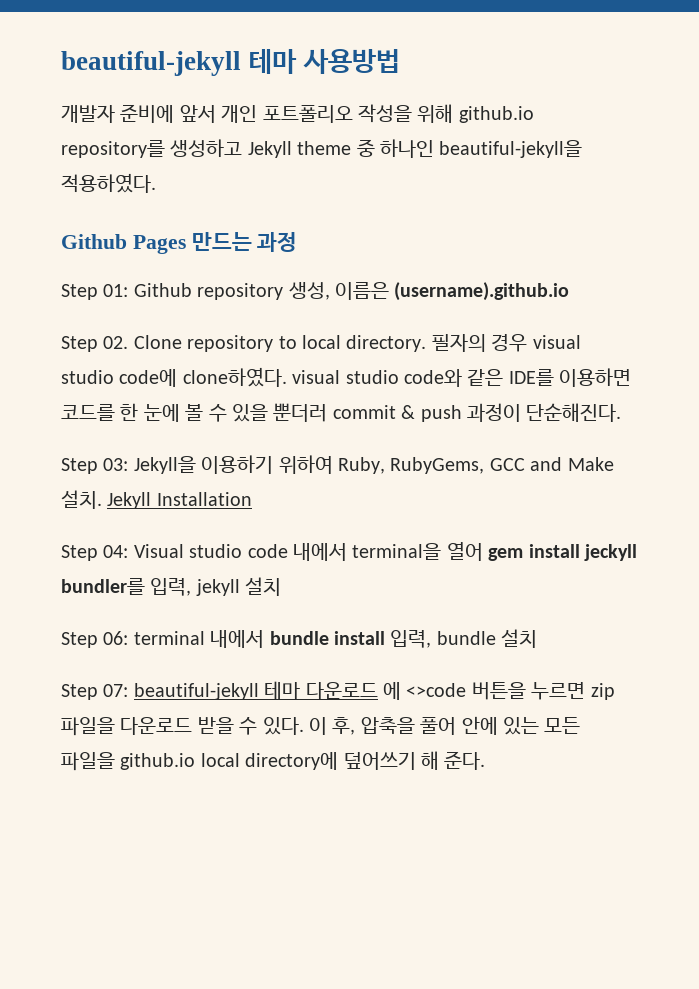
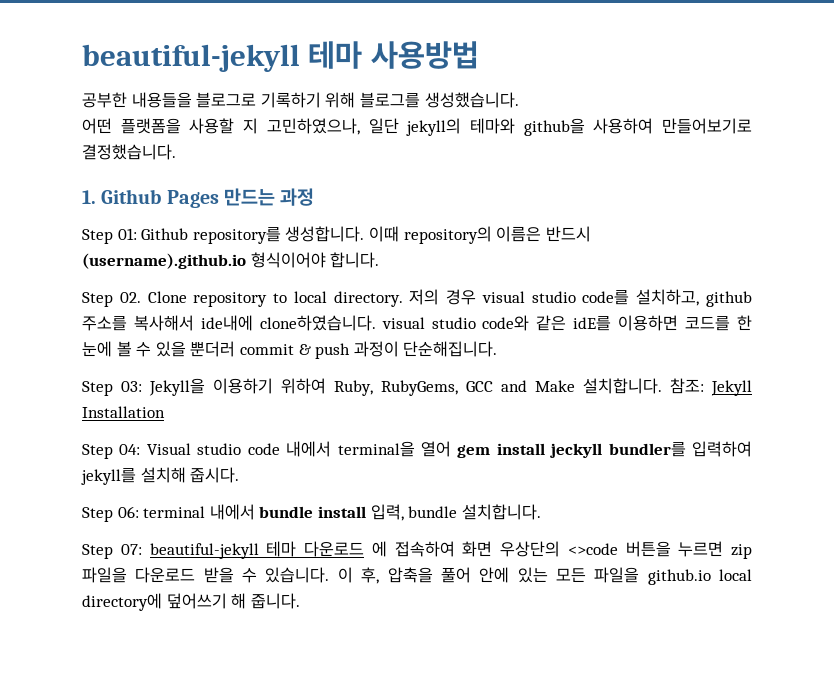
[61,104,534,123] [61,139,583,158] [61,173,156,193] 개발자 준비에 앞서 개인 포트폴리오 작성을 위해 github.io repository를 생성하고 Jekyll theme 중 하나인 beautiful-jekyll을 적용하였다. // -> [82,92,519,108] [82,118,752,136] [82,144,176,160] [82,190,96,204] 공부한 내용들을 블로그로 기록하기 위해 블로그를 생성했습니다. // 어떤 플랫폼을 사용할 지 고민하였으나, 일단 jekyll의 테마와 github을 사용하여 만들어보기로 결정했습니다. // 1.
[197,282,389,300] repository 생성, 이름은 -> [192,226,591,244] repository를 생성합니다. 이때 repository의 이름은 반드시
(570, 291) none -> [250,252,380,268] 형식이어야 합니다.
[431,334,486,352] 필자의 -> [409,289,440,305] 저의
[119,367,287,387] code에 clone하였다. -> [582,289,752,307] [82,315,376,331] code를 설치하고, github 주소를 복사해서 ide내에 clone하였습니다.
[508,369,554,386] IDE를 -> [573,316,612,331] idE를
[526,403,622,422] 단순해진다. -> [403,341,498,357] 단순해집니다.
[61,490,102,509] 설치. -> [583,378,704,394] 설치합니다. 참조:
[150,577,282,596] 입력, jekyll 설치 -> [692,441,752,457] [81,467,240,485] 입력하여 jekyll를 설치해 줍시다.
[501,629,538,648] 설치 -> [461,504,541,520] 설치합니다.
(401, 691) none -> [394,541,560,557] 접속하여 화면 우상단의
[262,717,304,735] 있다. -> [265,567,330,583] 있습니다.
[444,751,486,770] 준다. -> [250,593,300,609] 줍니다.

